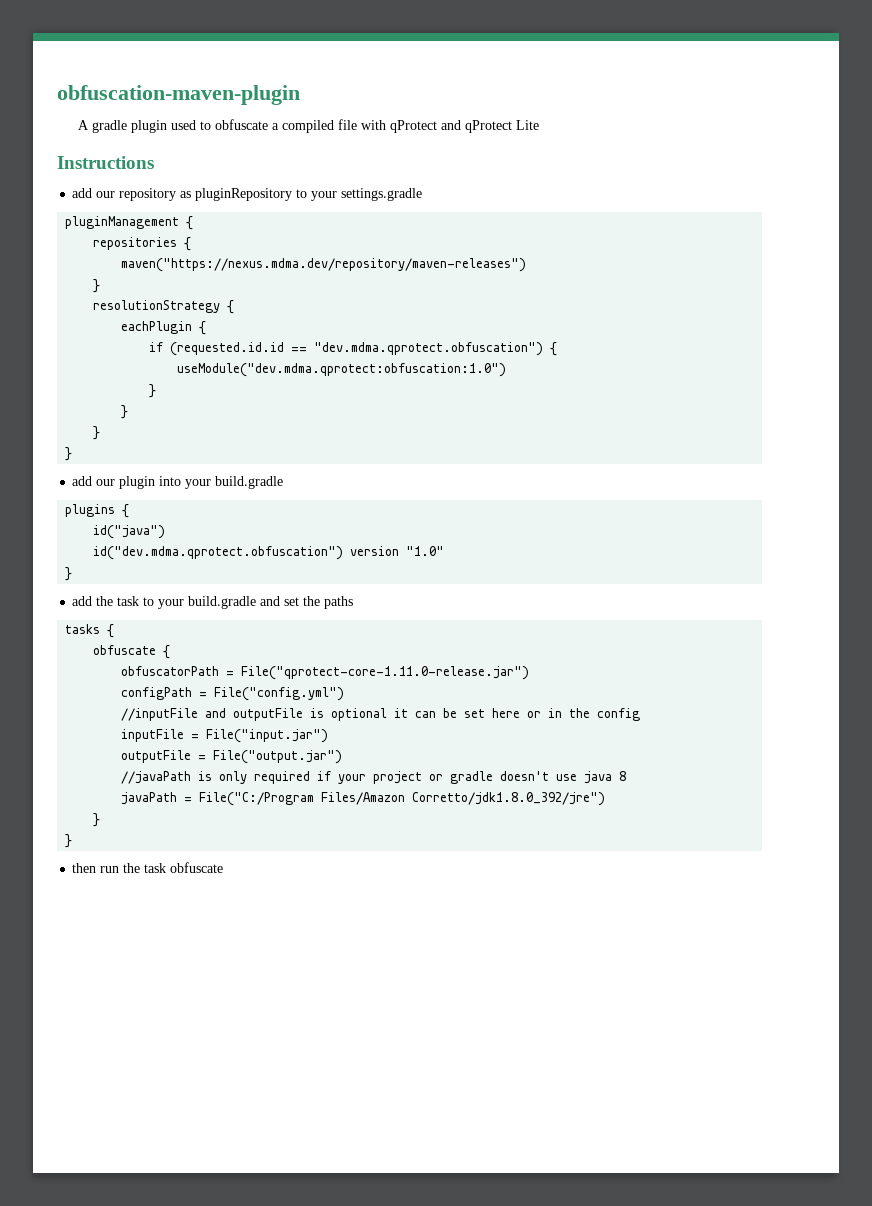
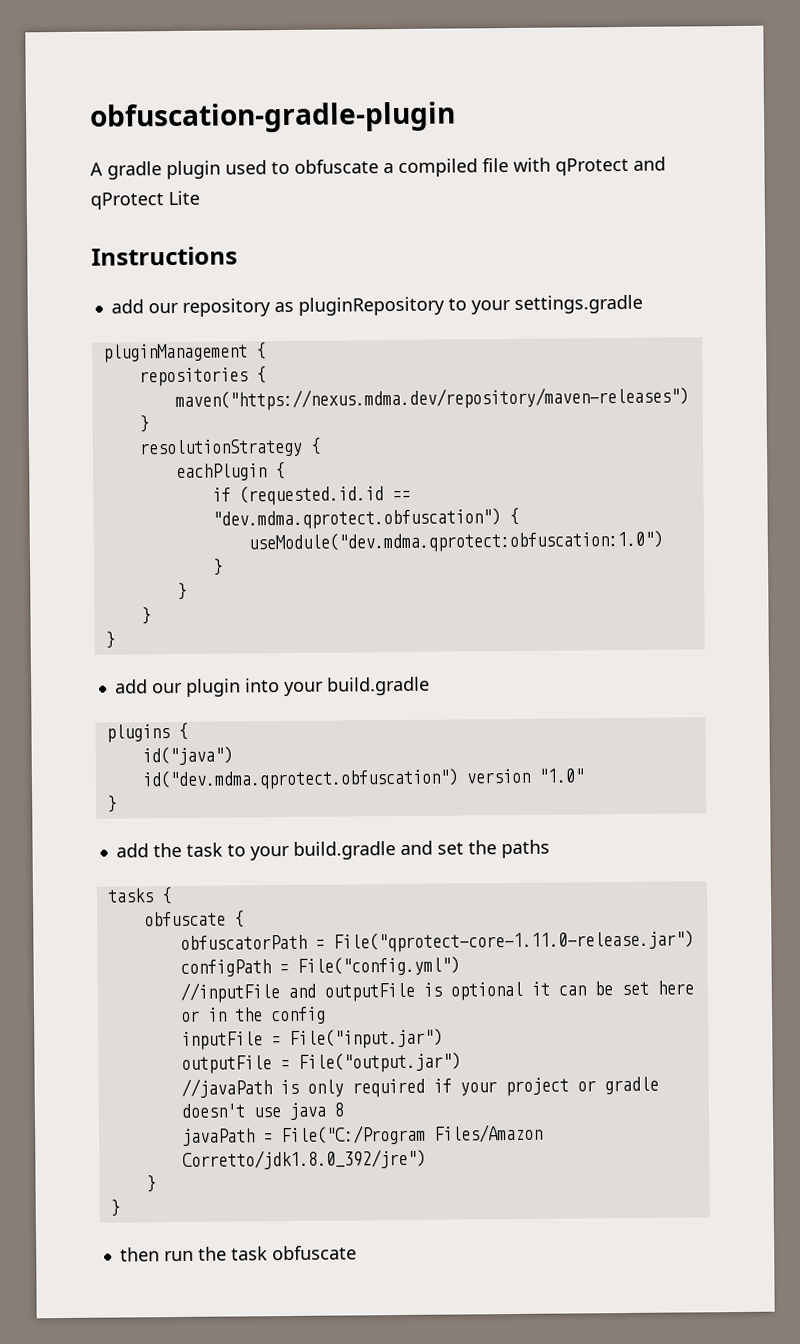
[57,85,300,105] obfuscation-maven-plugin -> [89,101,456,134] obfuscation-gradle-plugin

